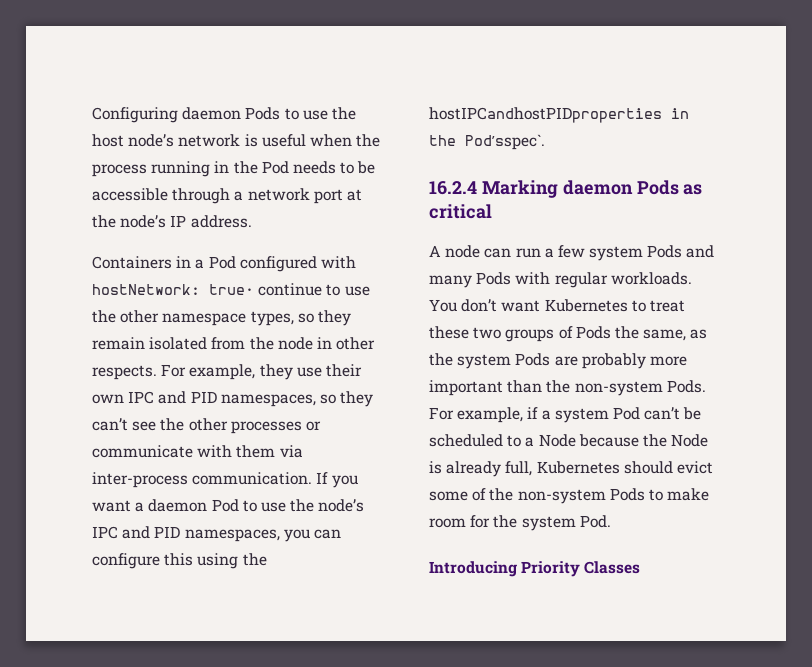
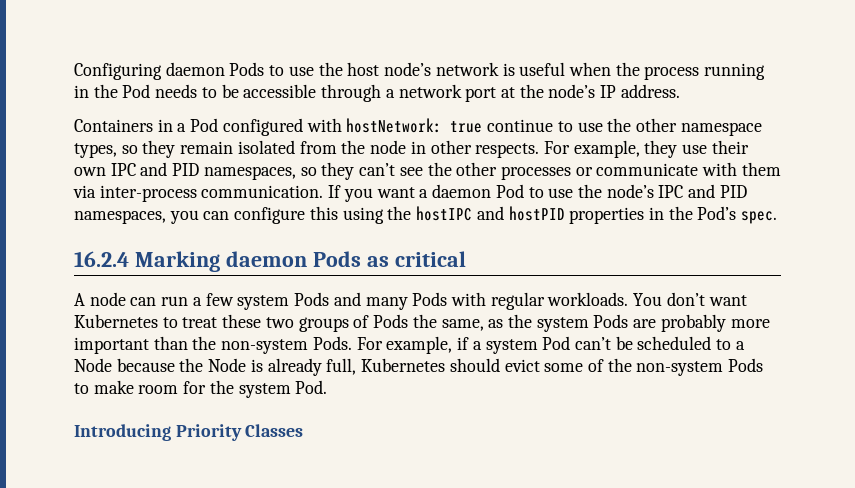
[209,284,254,295] true· -> [450,121,483,133] true
[429,107,689,123] [429,134,545,150] hostIPCandhostPIDproperties in the Pod’sspec`. -> [416,206,778,224] hostIPC and hostPID properties in the Pod’s spec.

